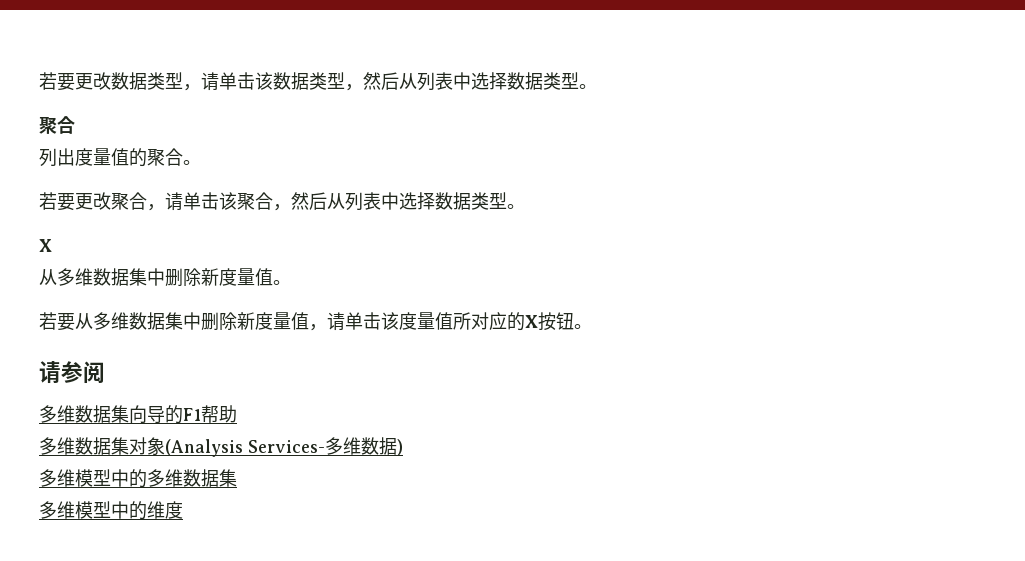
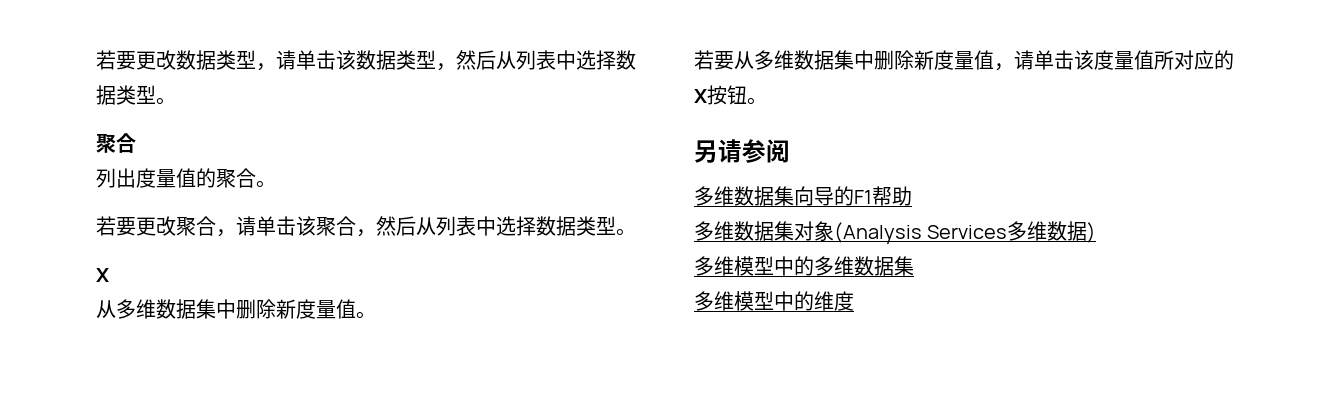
(592, 326) none -> [694,140,718,163] 另
[248,440,325,453] Services- -> [927,225,1008,239] Services

